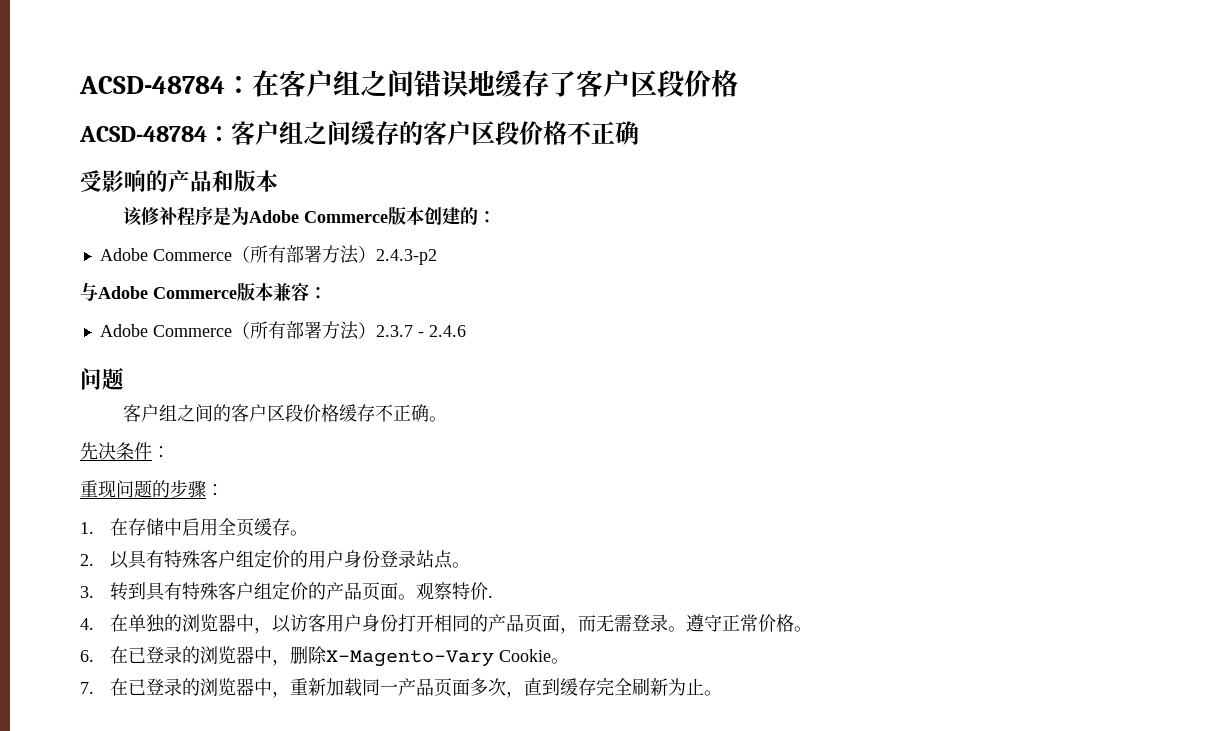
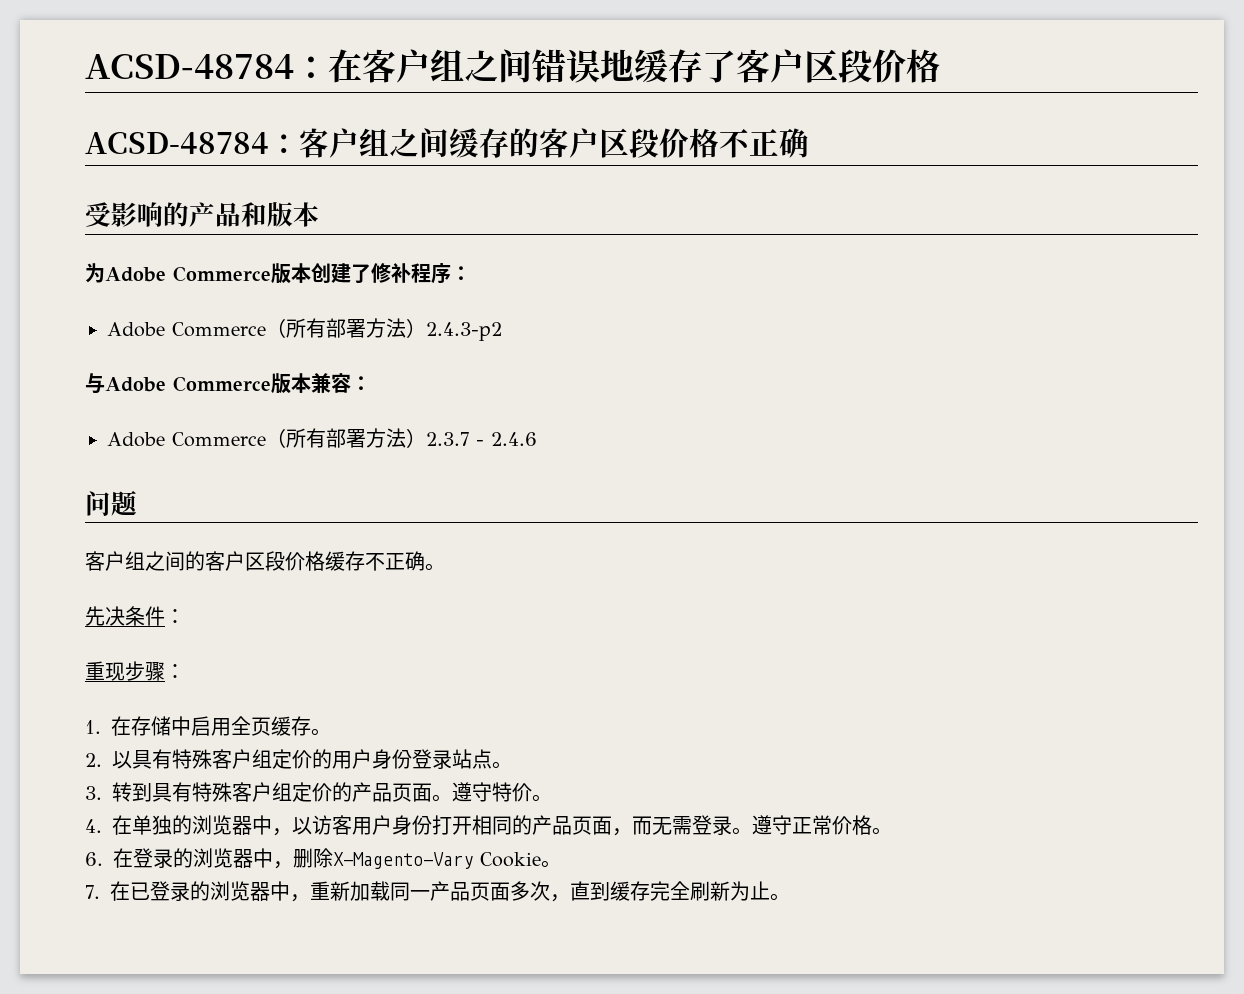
[122,206,231,226] 该修补程序是 -> (319, 214) none
[459,207,478,225] 的 -> [351,263,451,284] 了修补程序
[116,480,170,498] 问题的 -> (125, 671) none
[416,582,494,600] 观察特价. -> [452,782,552,802] 遵守特价。
[128,647,147,663] 已 -> (133, 858) none

